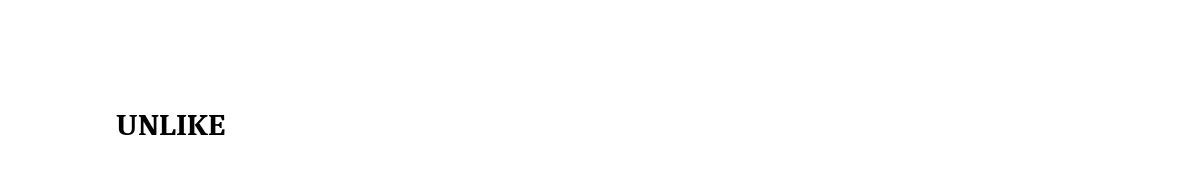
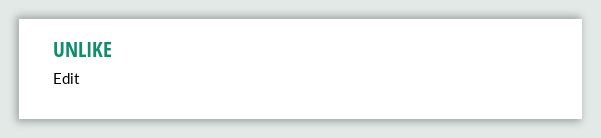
(225, 125) none -> [53,73,80,84] // Edit

